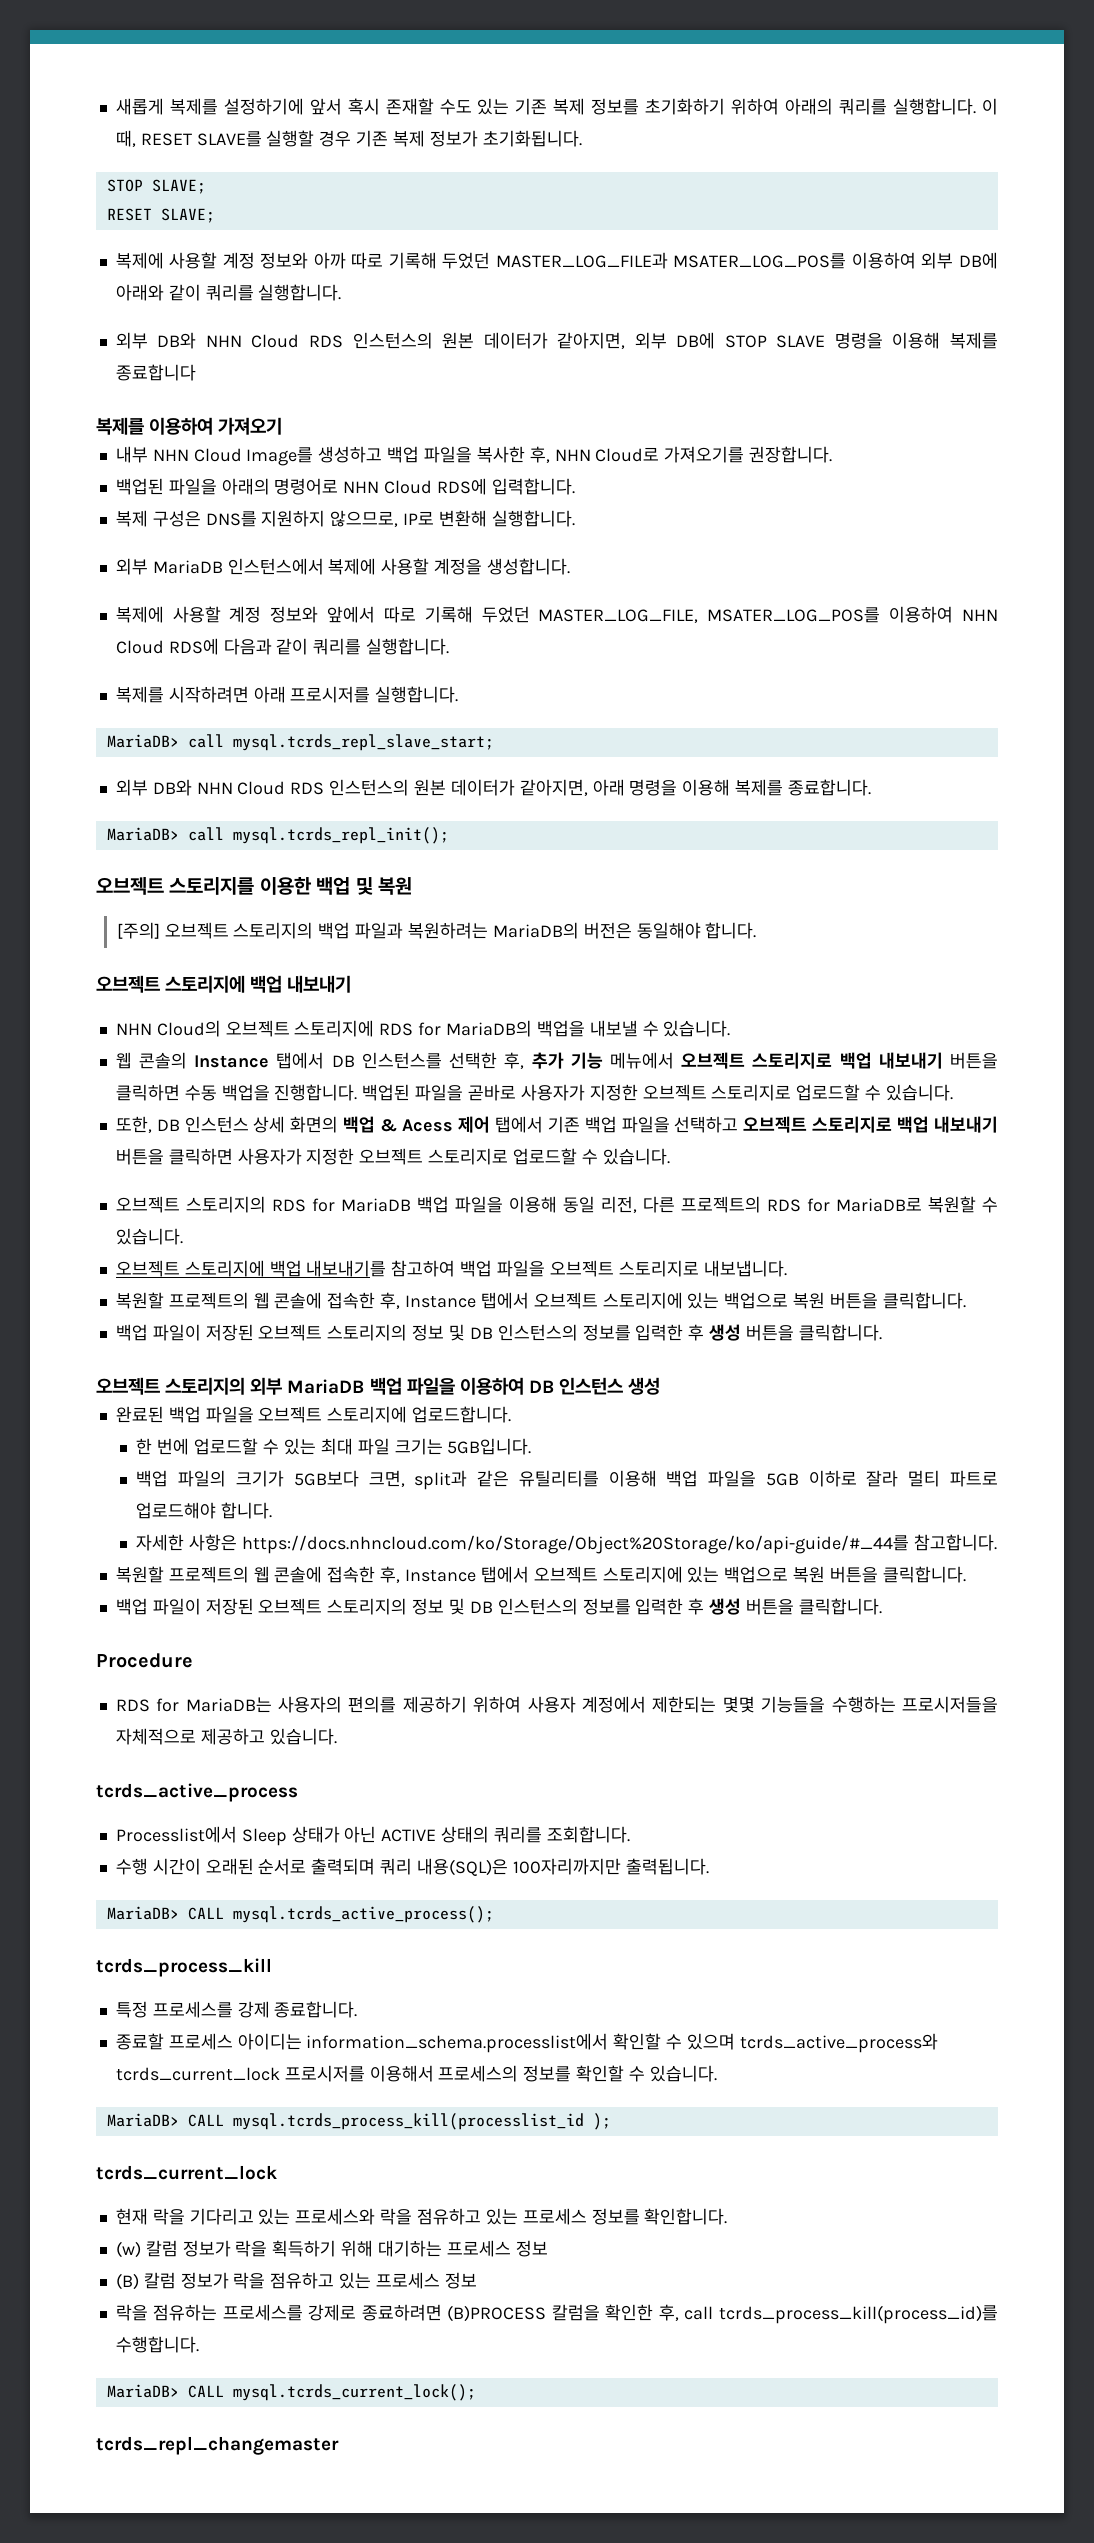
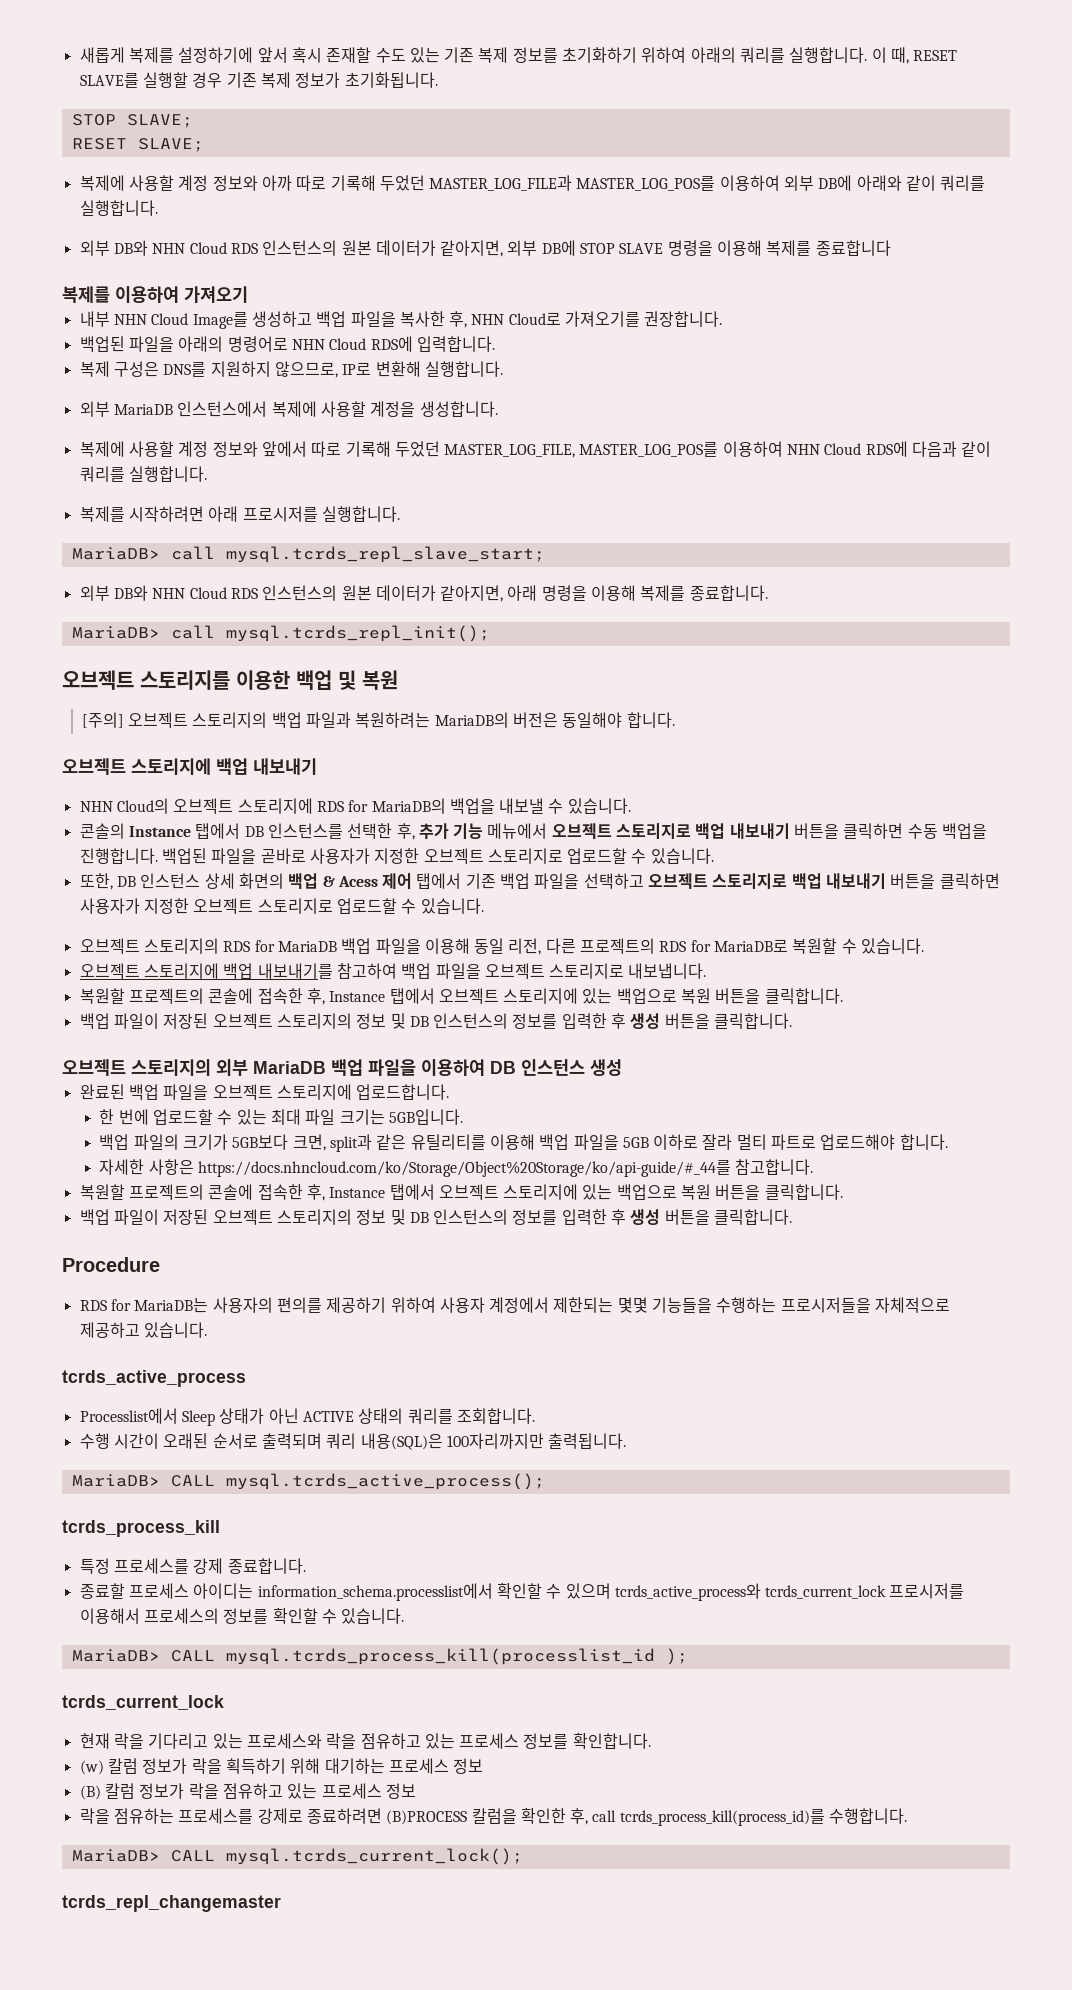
[673,253,847,269] MSATER_LOG_POS를 -> [576,176,716,191] MASTER_LOG_POS를
[707,607,881,623] MSATER_LOG_POS를 -> [579,442,719,457] MASTER_LOG_POS를
[115,1052,132,1069] 웹 -> (631, 806) none
[253,1292,270,1309] 웹 -> (204, 996) none
[253,1566,270,1583] 웹 -> (204, 1192) none

